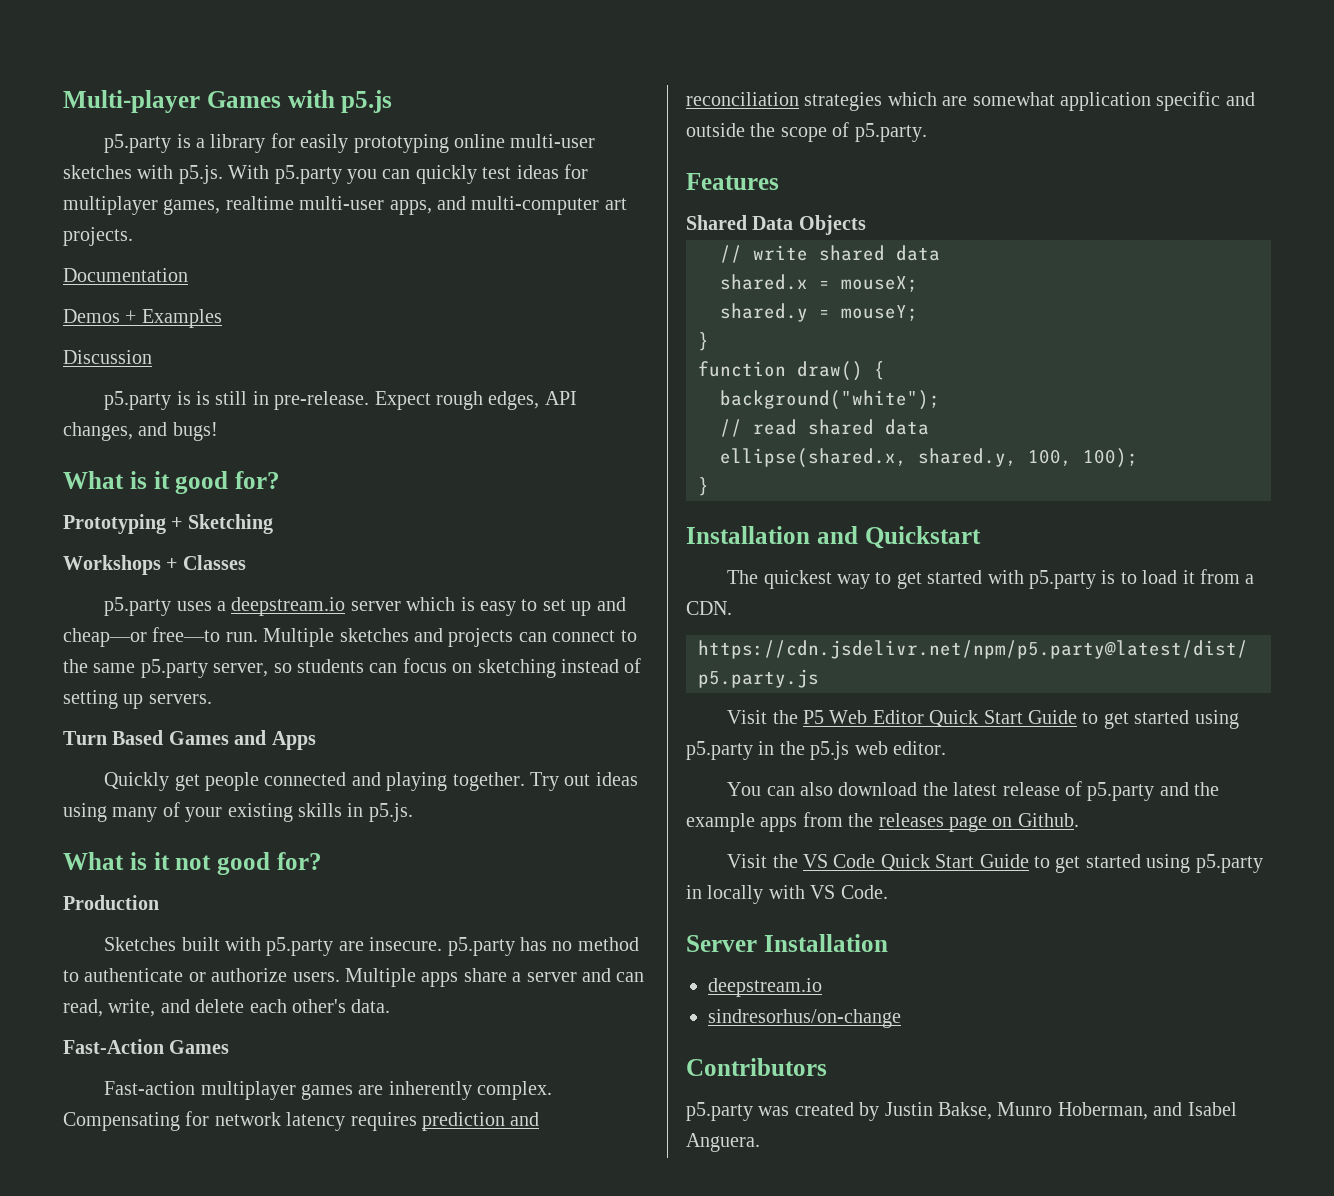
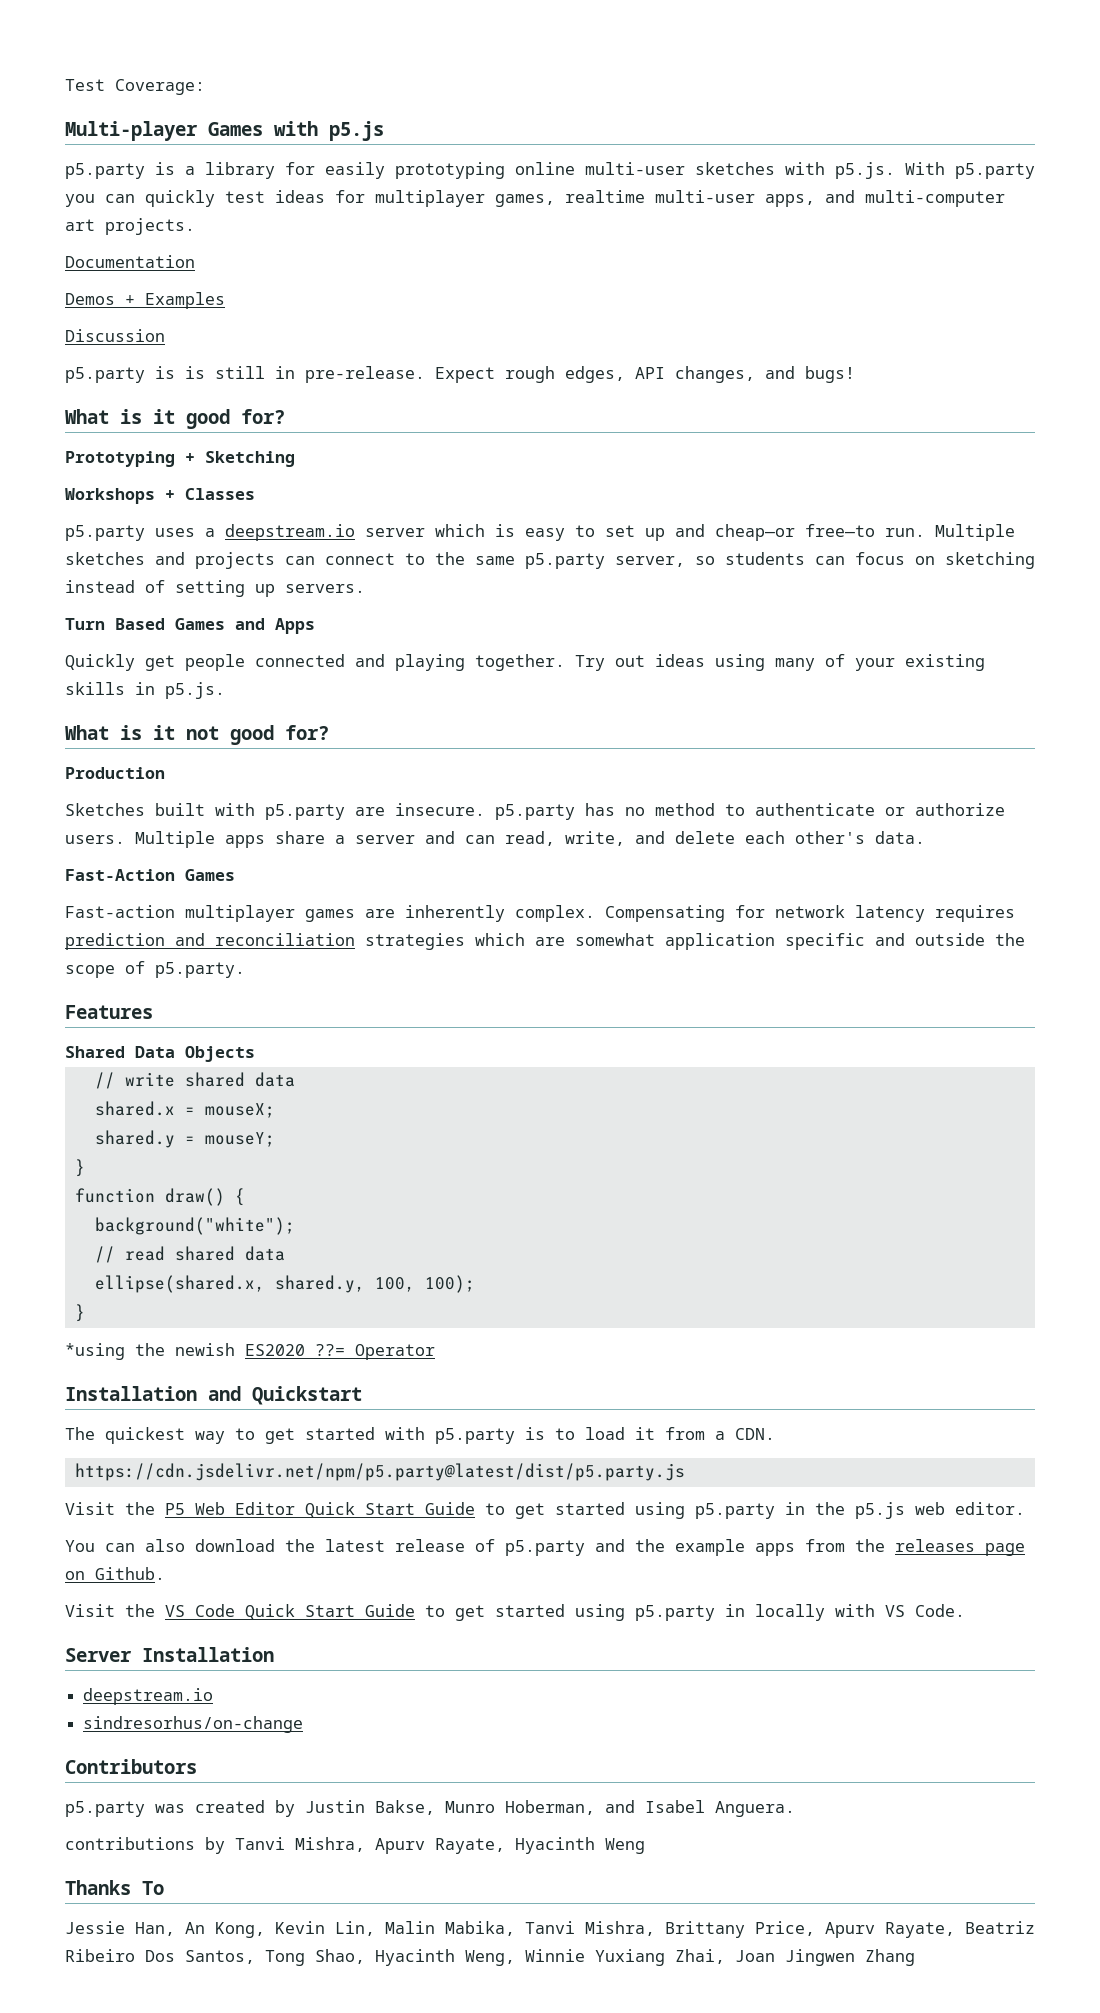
(63, 101) none -> [65,79,205,95] Test Coverage: //
(709, 486) none -> [65,1343,435,1360] // *using the newish ES2020 ??= Operator
(760, 1142) none -> [65,1837,645,1854] [65,1880,164,1895] [65,1921,1035,1938] [65,1949,915,1966] // contributions by Tanvi Mishra, Apurv Rayate, Hyacinth Weng // Thanks To // Jessie Han, An Kong, Kevin Lin, Malin Mabika, Tanvi Mishra, Brittany Price, Apurv Rayate, Beatriz Ribeiro Dos Santos, Tong Shao, Hyacinth Weng, Winnie Yuxiang Zhai, Joan Jingwen Zhang

